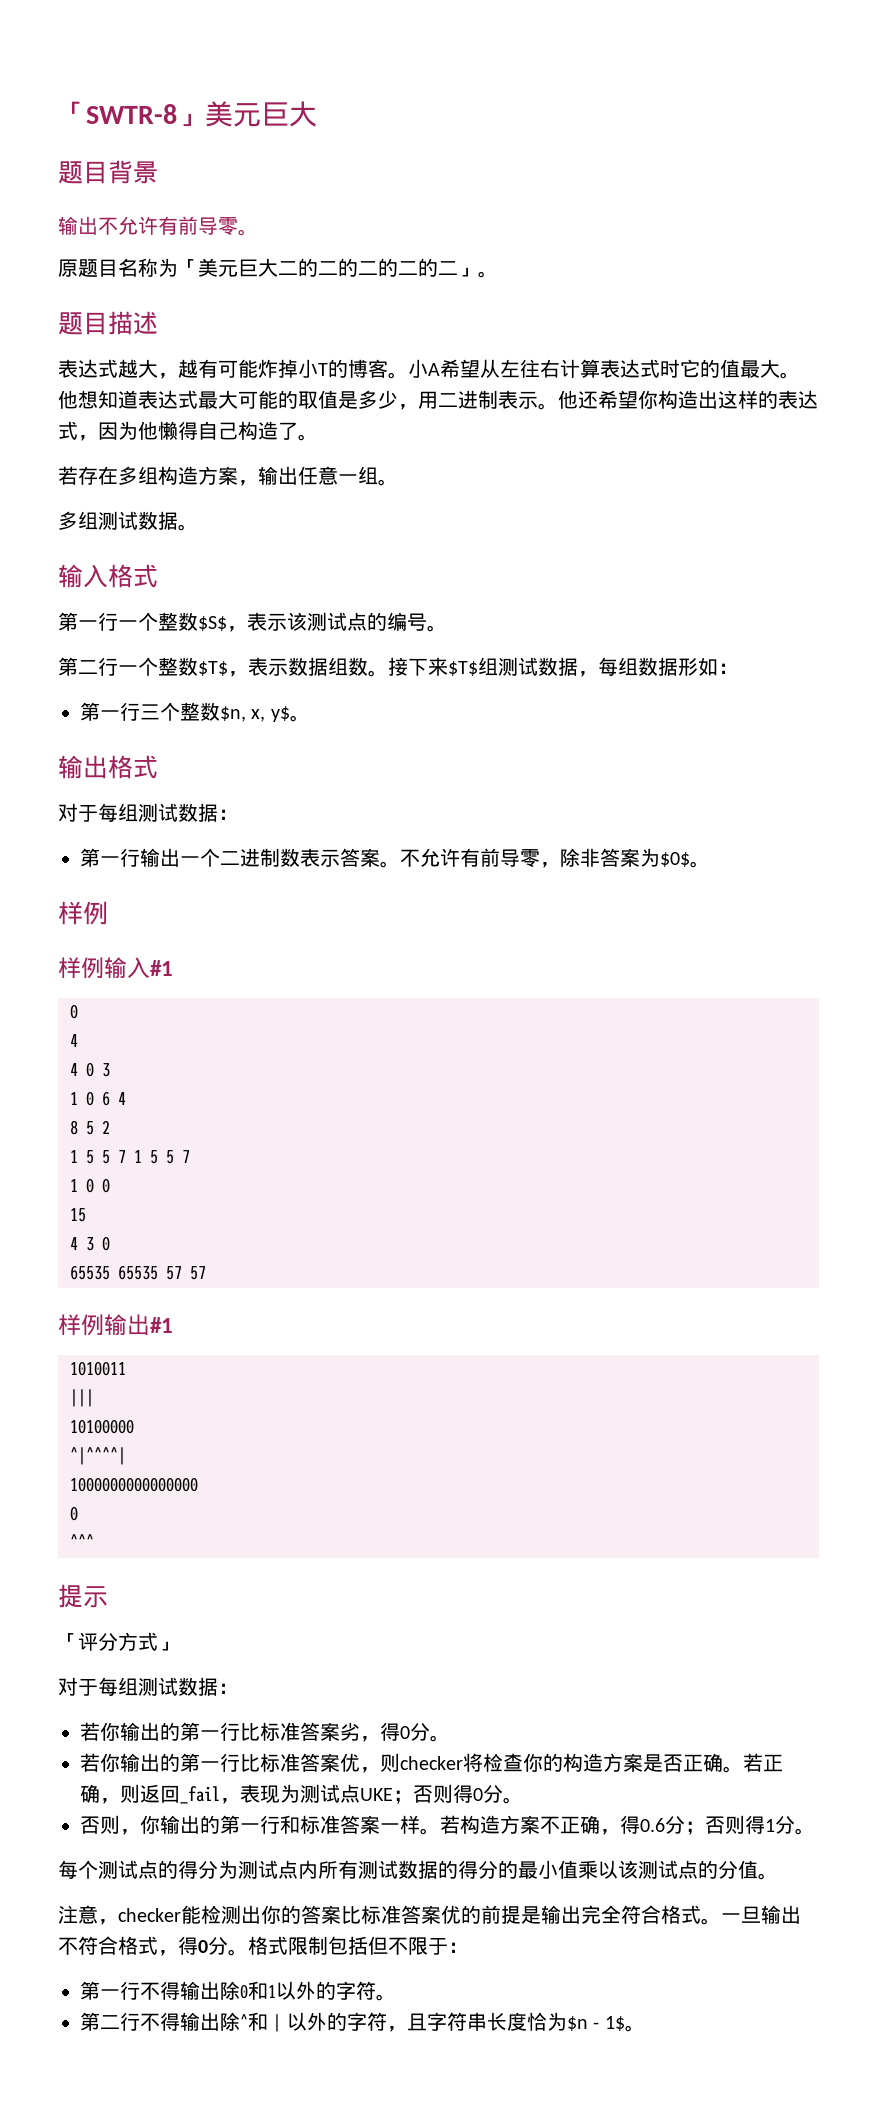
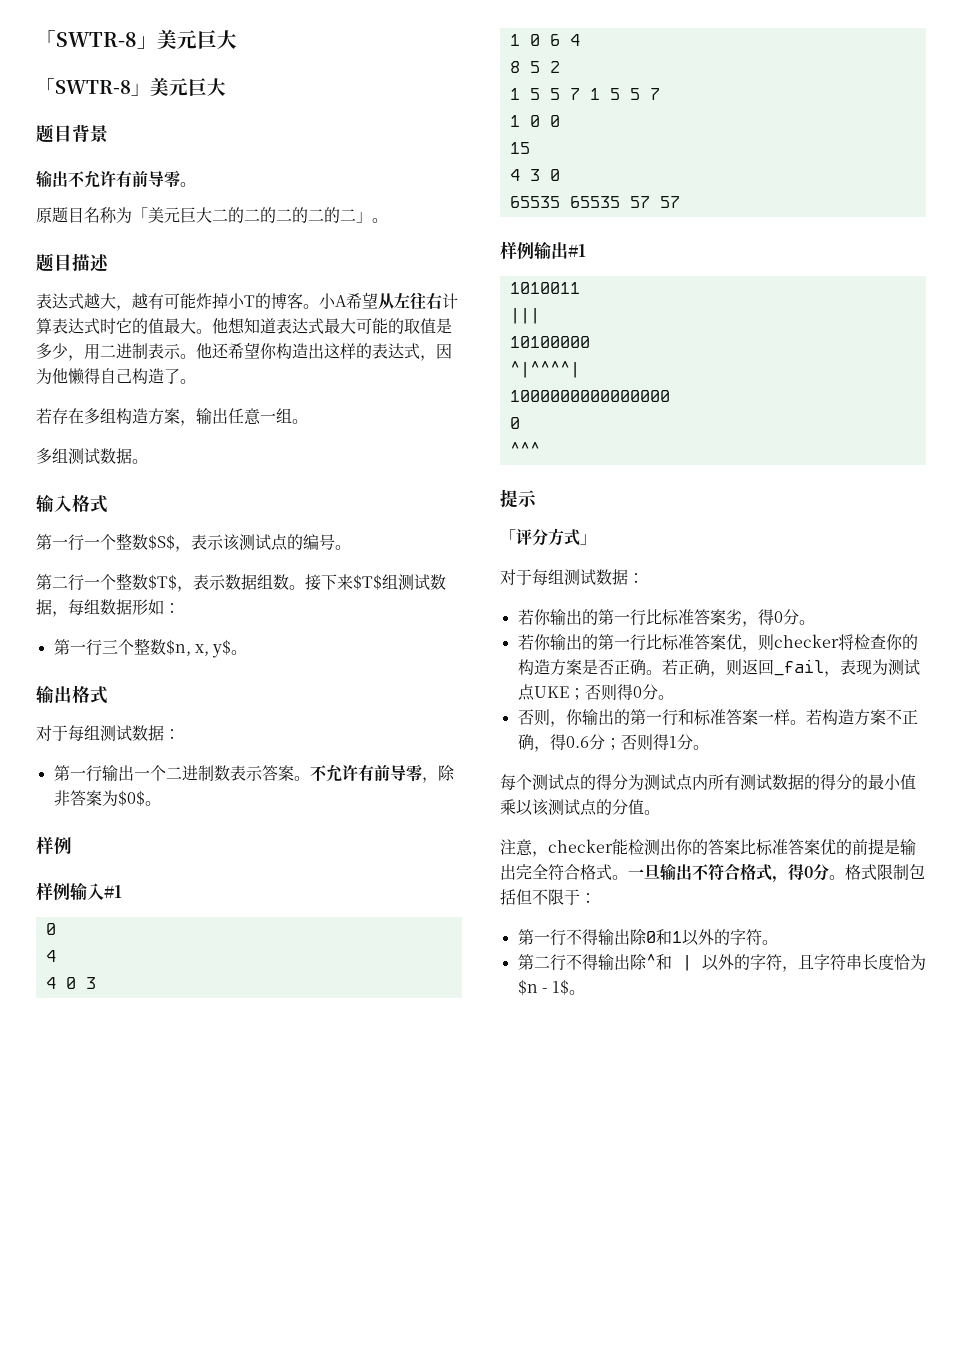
[58,101,317,127] 「SWTR-8」美元巨大 -> [36,29,237,49] [36,77,226,97] 「SWTR-8」美元巨大 // 「SWTR-8」美元巨大

